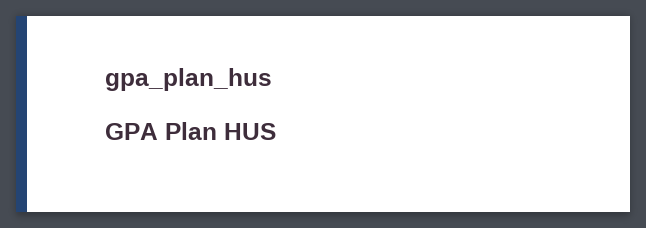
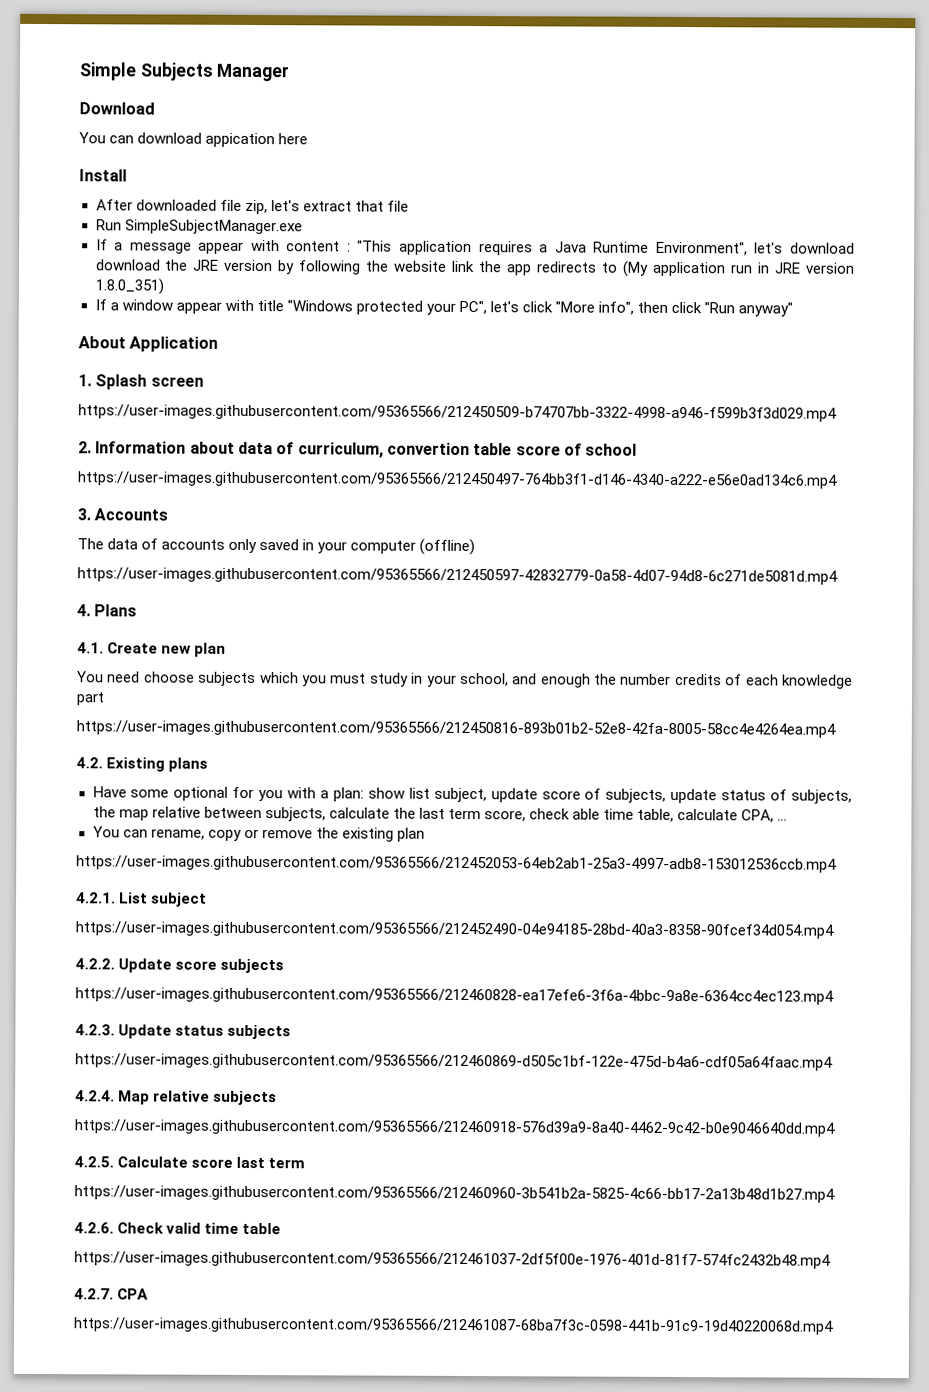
[105,68,272,91] [105,122,276,140] gpa_plan_hus // GPA Plan HUS -> [79,62,290,82] [79,102,155,115] [79,132,309,148] [79,169,127,182] [95,199,409,215] [95,219,303,235] [95,239,856,256] [95,259,855,277] [94,278,164,295] [94,299,794,317] [78,336,219,352] [78,374,204,390] [78,404,837,422] [78,441,638,458] [77,471,838,489] [77,508,169,521] [77,538,476,556] [77,567,838,585] [77,604,138,617] [77,642,227,657] [77,671,854,689] [76,692,105,706] [76,720,836,738] [76,757,209,772] [92,786,852,804] [92,806,788,823] [92,826,425,842] [76,855,837,873] [76,892,208,907] [75,921,834,939] [75,958,285,974] [75,987,834,1005] [75,1024,292,1040] [75,1053,833,1071] [75,1090,278,1106] [74,1119,835,1137] [74,1156,306,1169] [74,1185,835,1203] [74,1222,282,1235] [74,1251,831,1269] [74,1288,150,1300] [74,1317,834,1335] Simple Subjects Manager // Download // You can download appication here // Install // After downloaded file zip, let's extract that file // Run SimpleSubjectManager.exe // If a message appear with content : "This application requires a Java Runtime Environment", let's download download the JRE version by following the website link the app redirects to (My application run in JRE version 1.8.0_351) // If a window appear with title "Windows protected your PC", let's click "More info", then click "Run anyway" // About Application // 1. Splash screen // https://user-images.githubusercontent.com/95365566/212450509-b74707bb-3322-4998-a946-f599b3f3d029.mp4 // 2. Information about data of curriculum, convertion table score of school // https://user-images.githubusercontent.com/95365566/212450497-764bb3f1-d146-4340-a222-e56e0ad134c6.mp4 // 3. Accounts // The data of accounts only saved in your computer (offline) // https://user-images.githubusercontent.com/95365566/212450597-42832779-0a58-4d07-94d8-6c271de5081d.mp4 // 4. Plans // 4.1. Create new plan // You need choose subjects which you must study in your school, and enough the number credits of each knowledge part // https://user-images.githubusercontent.com/95365566/212450816-893b01b2-52e8-42fa-8005-58cc4e4264ea.mp4 // 4.2. Existing plans // Have some optional for you with a plan: show list subject, update score of subjects, update status of subjects, the map relative between subjects, calculate the last term score, check able time table, calculate CPA, ... // You can rename, copy or remove the existing plan // https://user-images.githubusercontent.com/95365566/212452053-64eb2ab1-25a3-4997-adb8-153012536ccb.mp4 // 4.2.1. List subject // https://user-images.githubusercontent.com/95365566/212452490-04e94185-28bd-40a3-8358-90fcef34d054.mp4 // 4.2.2. Update score subjects // https://user-images.githubusercontent.com/95365566/212460828-ea17efe6-3f6a-4bbc-9a8e-6364cc4ec123.mp4 // 4.2.3. Update status subjects // https://user-images.githubusercontent.com/95365566/212460869-d505c1bf-122e-475d-b4a6-cdf05a64faac.mp4 // 4.2.4. Map relative subjects // https://user-images.githubusercontent.com/95365566/212460918-576d39a9-8a40-4462-9c42-b0e9046640dd.mp4 // 4.2.5. Calculate score last term // https://user-images.githubusercontent.com/95365566/212460960-3b541b2a-5825-4c66-bb17-2a13b48d1b27.mp4 // 4.2.6. Check valid time table // https://user-images.githubusercontent.com/95365566/212461037-2df5f00e-1976-401d-81f7-574fc2432b48.mp4 // 4.2.7. CPA // https://user-images.githubusercontent.com/95365566/212461087-68ba7f3c-0598-441b-91c9-19d40220068d.mp4

